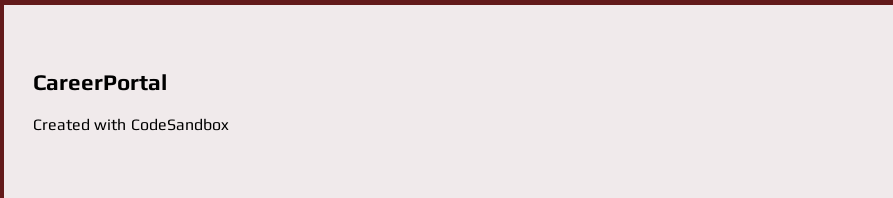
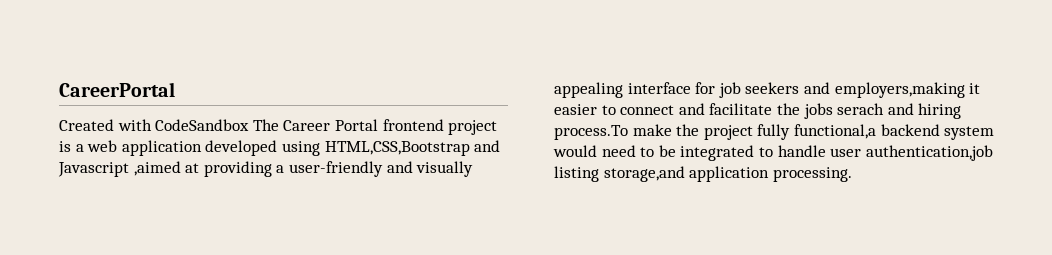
(229, 124) none -> [252,119,498,135] [59,140,501,156] [58,161,474,177] [554,82,981,98] [554,103,962,119] [554,124,995,140] [553,145,993,161] [554,166,852,182] The Career Portal frontend project is a web application developed using HTML,CSS,Bootstrap and Javascript ,aimed at providing a user-friendly and visually appealing interface for job seekers and employers,making it easier to connect and facilitate the jobs serach and hiring process.To make the project fully functional,a backend system would need to be integrated to handle user authentication,job listing storage,and application processing.

